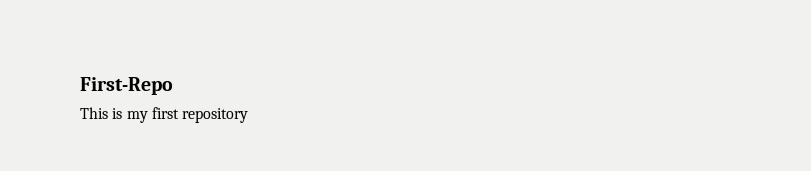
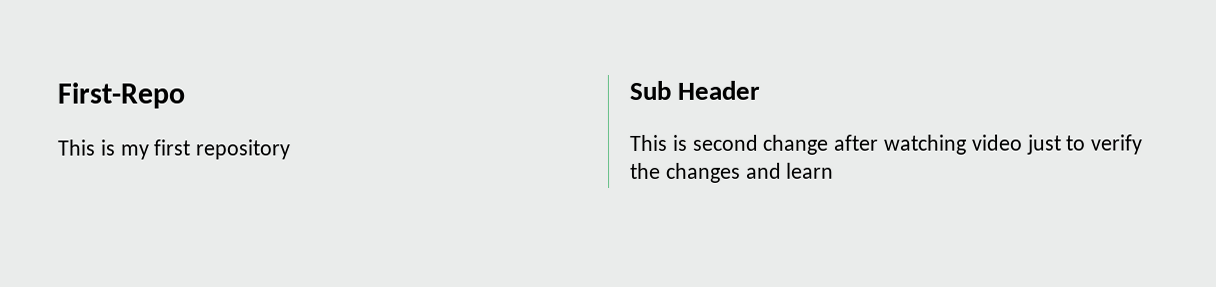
(249, 115) none -> [629,80,761,100] [629,134,1144,155] [630,162,835,183] // Sub Header // This is second change after watching video just to verify the changes and learn

